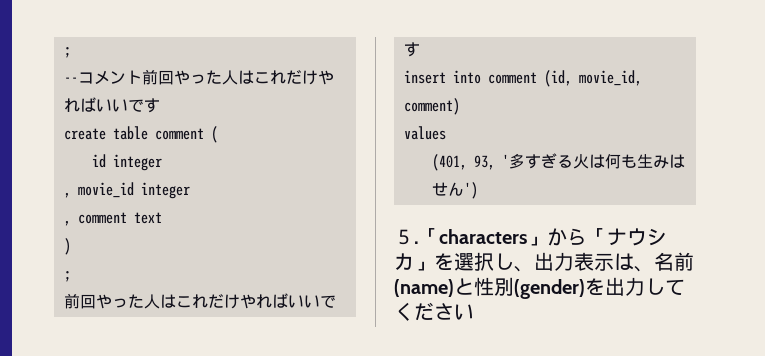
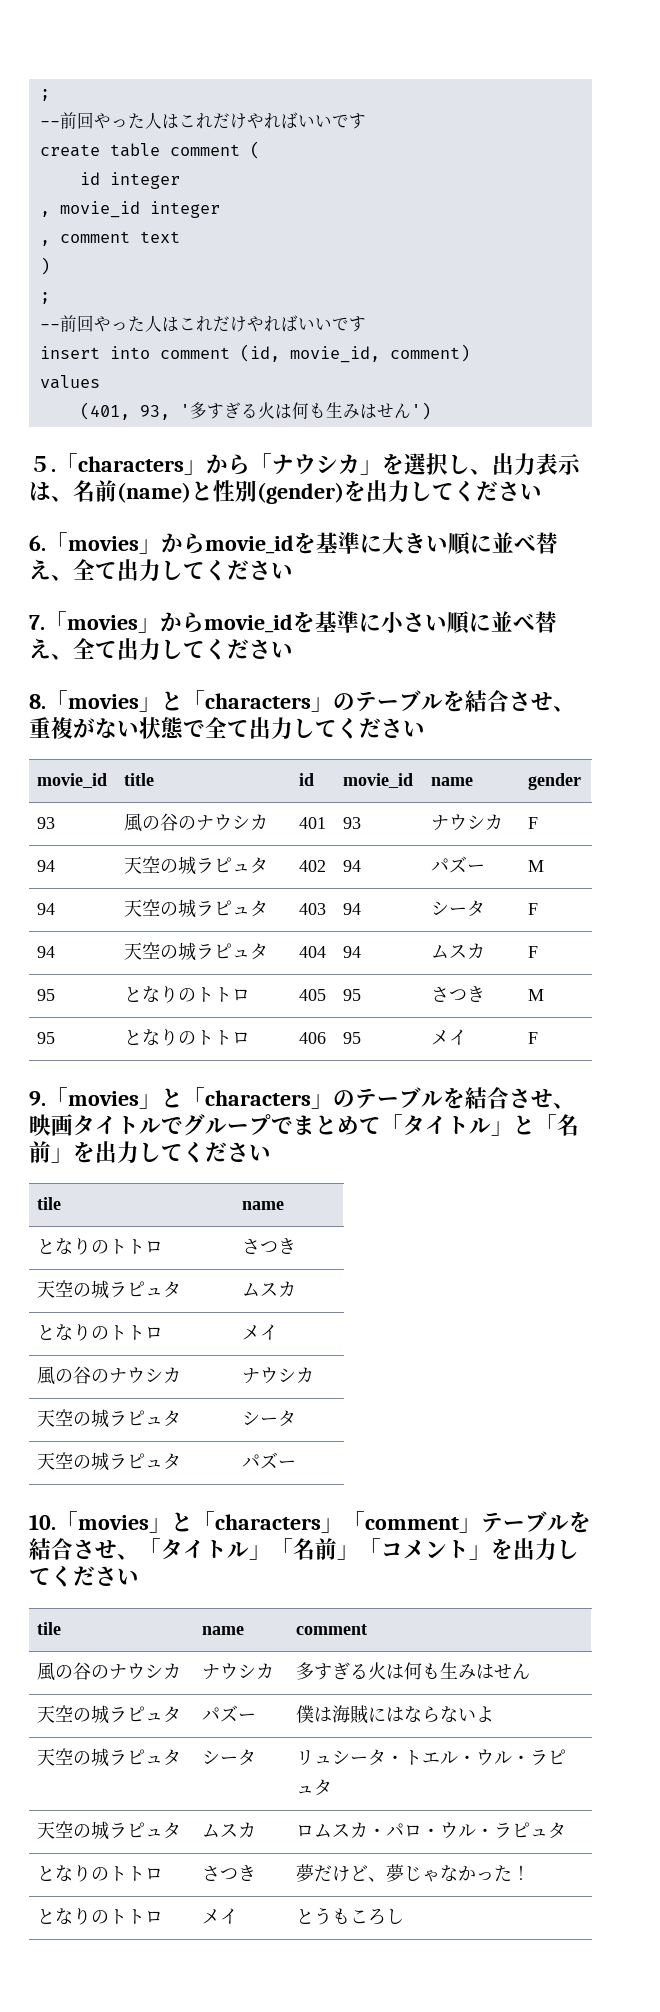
[63,47,71,58] [63,70,142,85] ; // --コメント -> [39,89,50,101] [39,121,60,127] ; // --
(71, 276) none -> [39,324,60,330] --
(474, 312) none -> [29,532,558,555] [29,559,293,582] [29,611,557,634] [29,638,293,661] [29,690,575,712] [29,717,425,740] [37,773,108,788] [124,773,155,786] [299,773,315,786] [343,773,414,788] [431,777,474,786] [528,773,582,790] [37,817,56,829] [124,813,269,832] [299,817,327,829] [343,817,362,829] [431,814,504,831] [528,817,539,829] [37,860,56,872] [124,856,269,875] [299,860,327,872] [343,860,362,872] [431,856,486,873] [528,860,545,872] [37,903,56,915] [124,899,269,918] [299,903,327,915] [343,903,362,915] [431,900,486,917] [528,903,539,915] [37,946,56,958] [124,942,269,961] [299,946,327,958] [343,946,362,958] [431,943,486,959] [528,946,539,958] [37,989,56,1001] [124,985,251,1003] [299,989,327,1001] [343,989,362,1001] [431,986,486,1002] [528,989,545,1001] [37,1032,56,1044] [124,1028,251,1046] [299,1032,327,1044] [343,1032,362,1044] [431,1029,468,1046] [528,1032,539,1044] [29,1087,575,1109] [29,1114,579,1136] [29,1141,271,1164] [37,1197,62,1210] [242,1201,285,1210] [37,1237,164,1255] [242,1238,297,1254] [37,1280,182,1299] [242,1281,297,1297] [37,1323,164,1341] [242,1324,279,1341] [37,1366,182,1385] [242,1367,315,1384] [37,1409,182,1428] [242,1410,297,1427] [37,1452,182,1471] [242,1452,297,1469] [29,1511,591,1533] [29,1538,579,1561] [29,1566,139,1587] [37,1622,62,1635] [202,1626,245,1635] [296,1624,368,1635] [37,1662,182,1681] [202,1663,275,1680] [296,1662,531,1680] [37,1705,182,1724] [202,1705,257,1722] [296,1705,495,1724] [37,1748,182,1767] [202,1749,257,1766] [296,1749,567,1766] [296,1779,333,1796] [37,1821,182,1840] [202,1822,257,1838] [296,1822,567,1839] [37,1864,164,1882] [202,1865,257,1881] [296,1864,531,1882] [37,1907,164,1925] [202,1908,239,1925] [296,1907,405,1925] // 6.「movies」からmovie_idを基準に大きい順に並べ替え、全て出力してください // 7.「movies」からmovie_idを基準に小さい順に並べ替え、全て出力してください // 8.「movies」と「characters」のテーブルを結合させ、重複がない状態で全て出力してください // movie_id | title | id | movie_id | name | gender // 93 | 風の谷のナウシカ | 401 | 93 | ナウシカ | F // 94 | 天空の城ラピュタ | 402 | 94 | パズー | M // 94 | 天空の城ラピュタ | 403 | 94 | シータ | F // 94 | 天空の城ラピュタ | 404 | 94 | ムスカ | F // 95 | となりのトトロ | 405 | 95 | さつき | M // 95 | となりのトトロ | 406 | 95 | メイ | F // 9.「movies」と「characters」のテーブルを結合させ、映画タイトルでグループでまとめて「タイトル」と「名前」を出力してください // tile | name // となりのトトロ | さつき // 天空の城ラピュタ | ムスカ // となりのトトロ | メイ // 風の谷のナウシカ | ナウシカ // 天空の城ラピュタ | シータ // 天空の城ラピュタ | パズー // 10.「movies」と「characters」「comment」テーブルを結合させ、「タイトル」「名前」「コメント」を出力してください // tile | name | comment // 風の谷のナウシカ | ナウシカ | 多すぎる火は何も生みはせん // 天空の城ラピュタ | パズー | 僕は海賊にはならないよ // 天空の城ラピュタ | シータ | リュシータ・トエル・ウル・ラピュタ // 天空の城ラピュタ | ムスカ | ロムスカ・パロ・ウル・ラピュタ // となりのトトロ | さつき | 夢だけど、夢じゃなかった！ // となりのトトロ | メイ | とうもころし

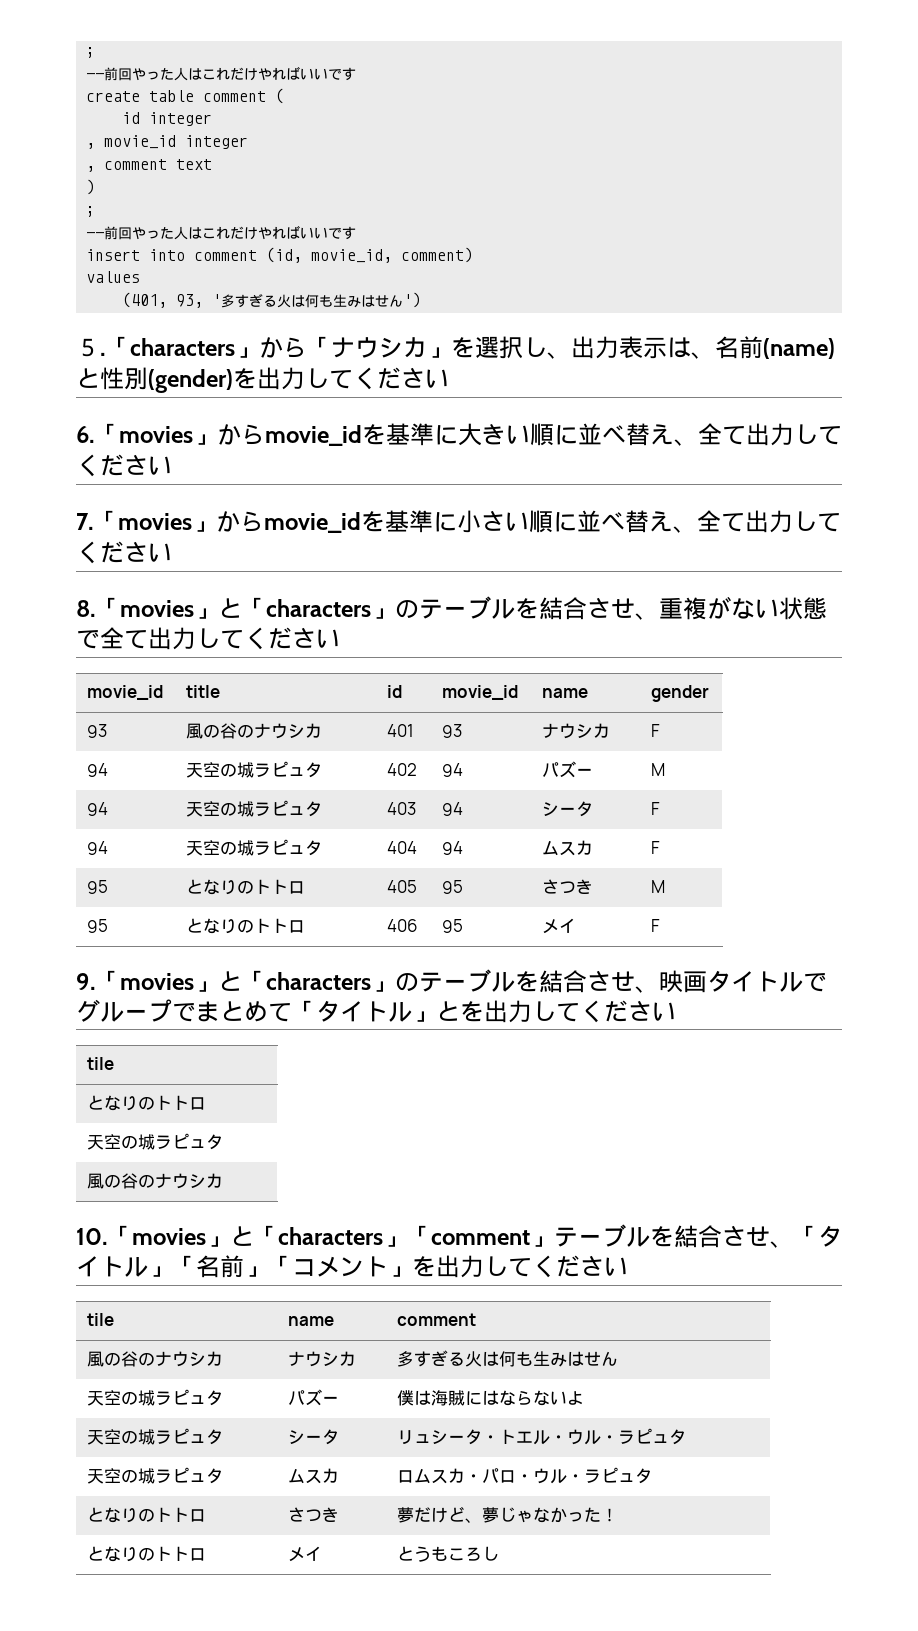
[535,1114,579,1136] [29,1141,271,1164] [37,1197,62,1210] [242,1201,285,1210] [37,1237,164,1255] [242,1238,297,1254] [37,1280,182,1299] [242,1281,297,1297] [37,1323,164,1341] [242,1324,279,1341] [37,1366,182,1385] [242,1367,315,1384] [37,1409,182,1428] [242,1410,297,1427] [37,1452,182,1471] [242,1452,297,1469] 「名前」を出力してください // tile | name // となりのトトロ | さつき // 天空の城ラピュタ | ムスカ // となりのトトロ | メイ // 風の谷のナウシカ | ナウシカ // 天空の城ラピュタ | シータ // 天空の城ラピュタ | パズー -> [460,1000,676,1023] [87,1057,115,1070] [87,1095,207,1111] [87,1133,224,1150] [87,1173,224,1189] を出力してください // tile // となりのトトロ // 天空の城ラピュタ // 風の谷のナウシカ

